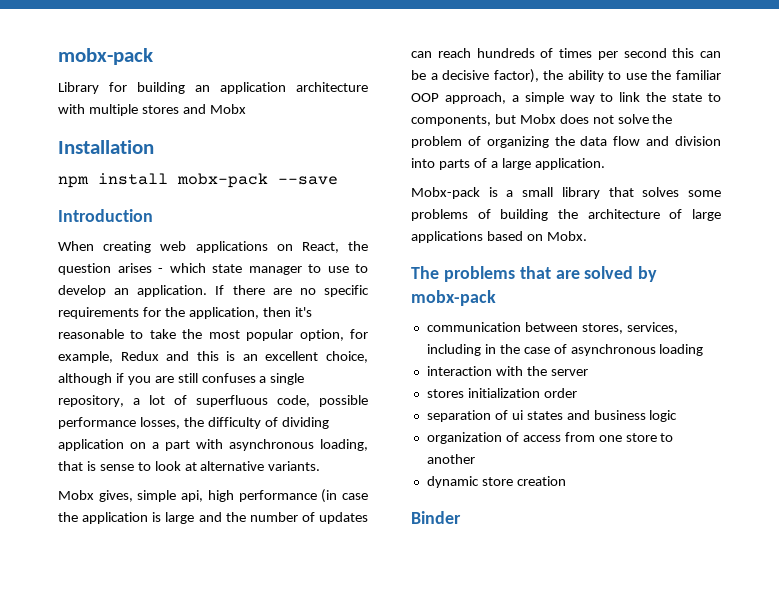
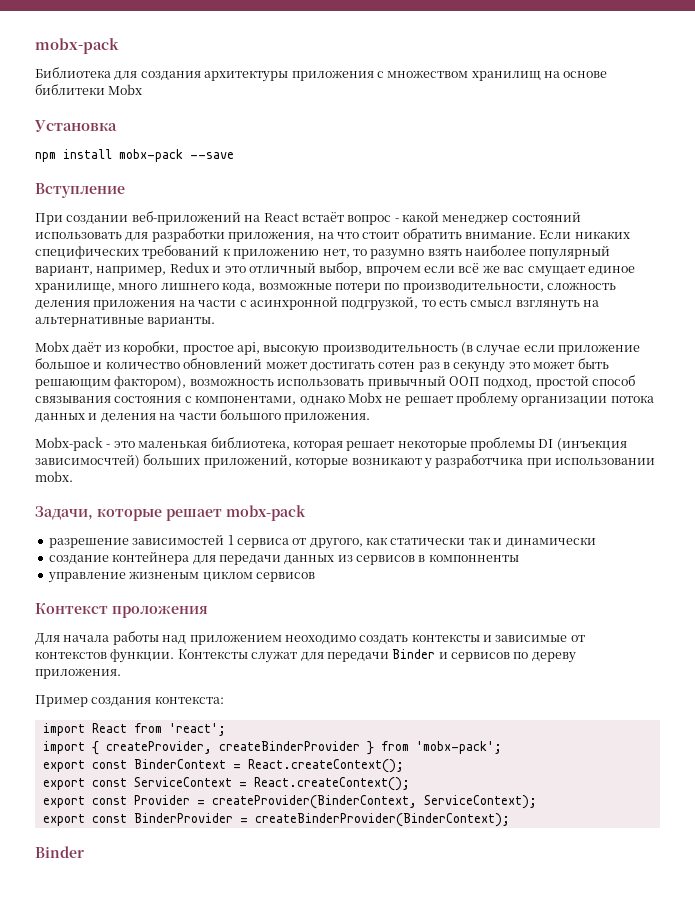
[58,48,153,65] [58,82,368,94] [58,104,206,116] mobx-pack // Library for building an application architecture with multiple stores and -> [35,38,119,54] [35,67,608,82] [35,84,105,95] mobx-pack // Библиотека для создания архитектуры приложения с множеством хранилищ на основе библитеки
[58,140,154,154] Installation -> [35,120,117,132] Установка
[58,209,153,222] [58,241,368,253] [58,263,368,275] [58,285,369,297] [58,307,312,319] [58,329,369,341] [58,351,369,363] [58,373,305,385] [58,395,368,407] [58,417,329,429] [58,439,368,451] [58,461,321,471] [58,489,369,503] [58,512,368,524] [411,48,721,60] [411,69,721,83] [411,92,721,104] [411,114,673,126] [411,136,721,148] [411,158,605,170] [411,187,721,199] [411,209,721,221] [411,231,587,243] [411,266,658,282] [411,290,496,306] [426,322,678,334] [426,344,704,356] [426,366,588,376] [426,388,577,398] [426,410,678,422] [426,432,674,444] [426,454,475,464] [426,476,566,488] Introduction // When creating web applications on React, the question arises - which state manager to use to develop an application. If there are no specific requirements for the application, then it's reasonable to take the most popular option, for example, Redux and this is an excellent choice, although if you are still confuses a single repository, a lot of superfluous code, possible performance losses, the difficulty of dividing application on a part with asynchronous loading, that is sense to look at alternative variants. // Mobx gives, simple api, high performance (in case the application is large and the number of updates can reach hundreds of times per second this can be a decisive factor), the ability to use the familiar OOP approach, a simple way to link the state to components, but Mobx does not solve the problem of organizing the data flow and division into parts of a large application. // Mobx-pack is a small library that solves some problems of building the architecture of large applications based on Mobx. // The problems that are solved by mobx-pack // communication between stores, services, including in the case of asynchronous loading // interaction with the server // stores initialization order // separation of ui states and business logic // organization of access from one store to another // dynamic store creation -> [35,183,125,198] [35,211,581,225] [35,228,630,242] [35,245,611,260] [35,262,635,277] [35,282,616,293] [35,296,600,311] [35,317,216,327] [35,341,641,356] [35,358,609,373] [35,375,635,389] [35,392,654,407] [35,409,371,423] [35,437,627,451] [35,454,655,469] [35,471,73,482] [35,505,306,521] [48,534,596,549] [48,551,519,565] [47,571,315,583] [35,603,208,618] [35,631,585,645] [35,649,576,663] [35,668,121,679] [35,695,224,707] [42,723,226,736] [42,741,502,755] [42,759,404,773] [42,777,410,791] [42,795,537,809] [42,813,510,827] Вступление // При создании веб-приложений на React встаёт вопрос - какой менеджер состояний использовать для разработки приложения, на что стоит обратить внимание. Если никаких специфических требований к приложению нет, то разумно взять наиболее популярный вариант, например, Redux и это отличный выбор, впрочем если всё же вас смущает единое хранилище, много лишнего кода, возможные потери по производительности, сложность деления приложения на части с асинхронной подгрузкой, то есть смысл взглянуть на альтернативные варианты. // Mobx даёт из коробки, простое api, высокую производительность (в случае если приложение большое и количество обновлений может достигать сотен раз в секунду это может быть решающим фактором), возможность использовать привычный ООП подход, простой способ связывания состояния с компонентами, однако Mobx не решает проблему организации потока данных и деления на части большого приложения. // Mobx-pack - это маленькая библиотека, которая решает некоторые проблемы DI (инъекция зависимосчтей) больших приложений, которые возникают у разработчика при использовании mobx. // Задачи, которые решает mobx-pack // разрешение зависимостей 1 сервиса от другого, как статически так и динамически // создание контейнера для передачи данных из сервисов в компонненты // управление жизненым циклом сервисов // Контекст проложения // Для начала работы над приложением неоходимо создать контексты и зависимые от контекстов функции. Контексты служат для передачи Binder и сервисов по дереву приложения. // Пример создания контекста: // import React from 'react'; // import { createProvider, createBinderProvider } from 'mobx-pack'; // export const BinderContext = React.createContext(); // export const ServiceContext = React.createContext(); // export const Provider = createProvider(BinderContext, ServiceContext); // export const BinderProvider = createBinderProvider(BinderContext);

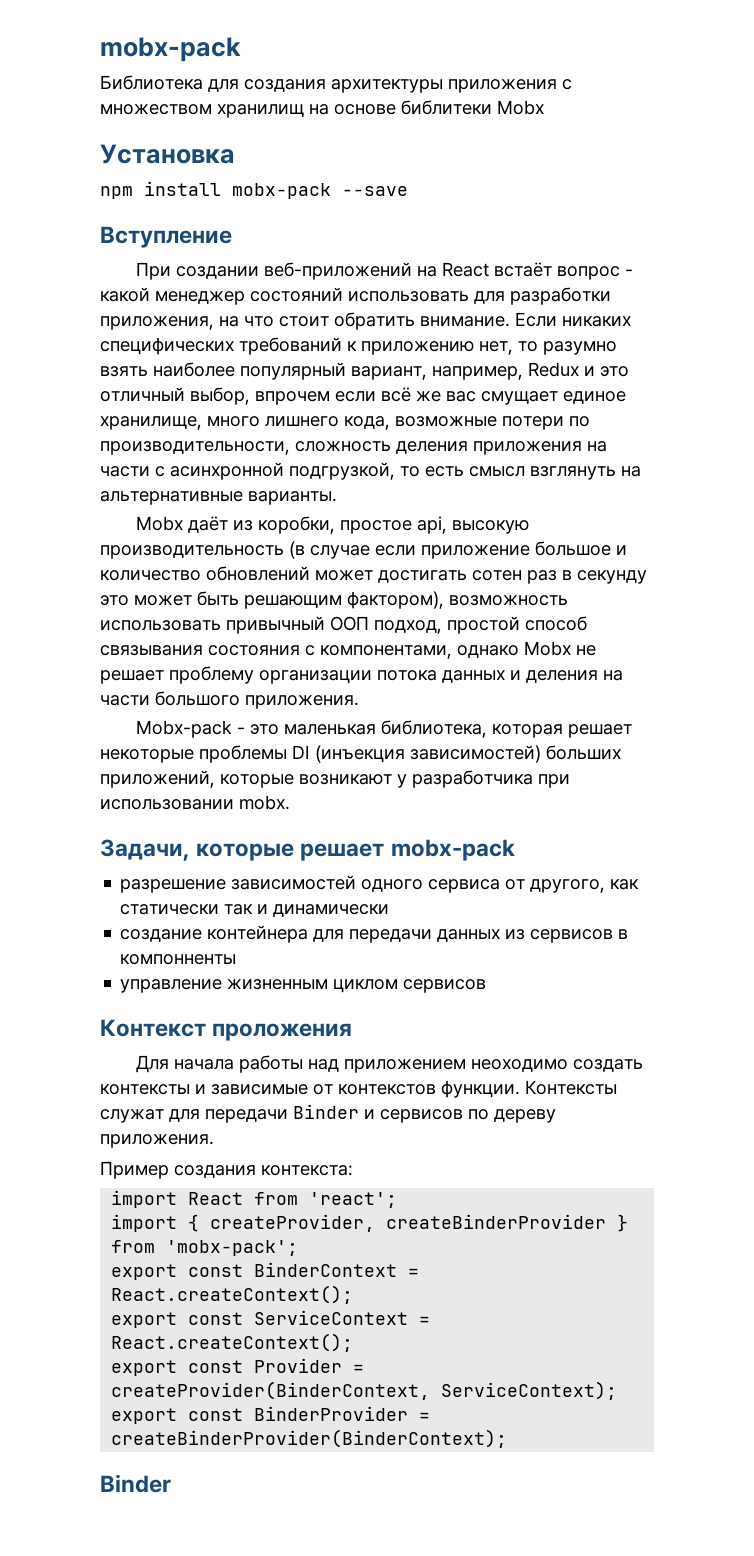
[35,454,140,468] зависимосчтей) -> [410,745,541,763] зависимостей)
[227,535,234,545] 1 -> [361,879,424,892] одного
[129,571,200,579] жизненым -> [227,979,329,990] жизненным

